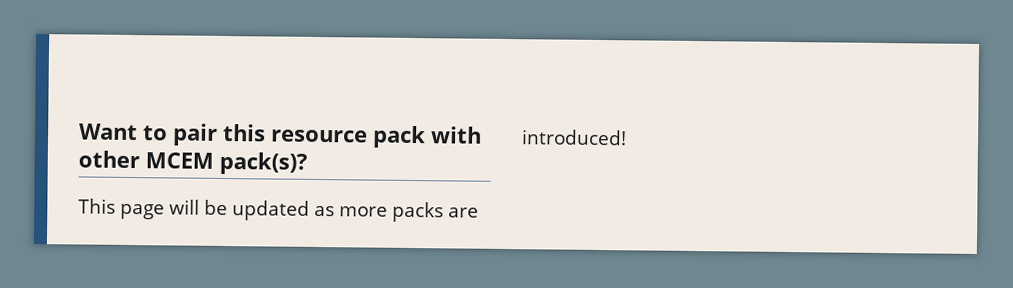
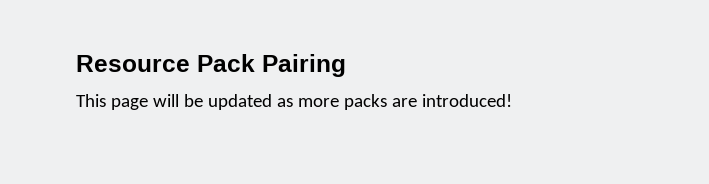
[79,123,482,149] [78,150,308,175] Want to pair this resource pack with other MCEM pack(s)? -> [76,54,346,77] Resource Pack Pairing

